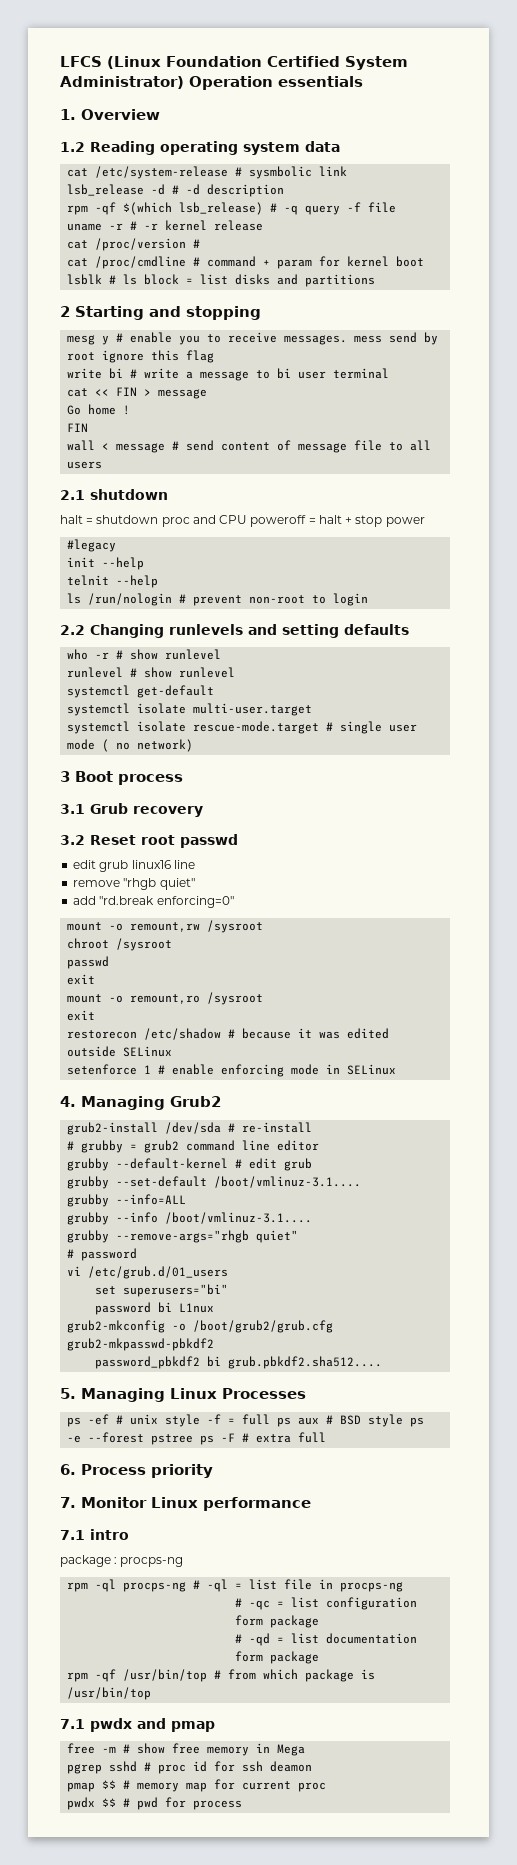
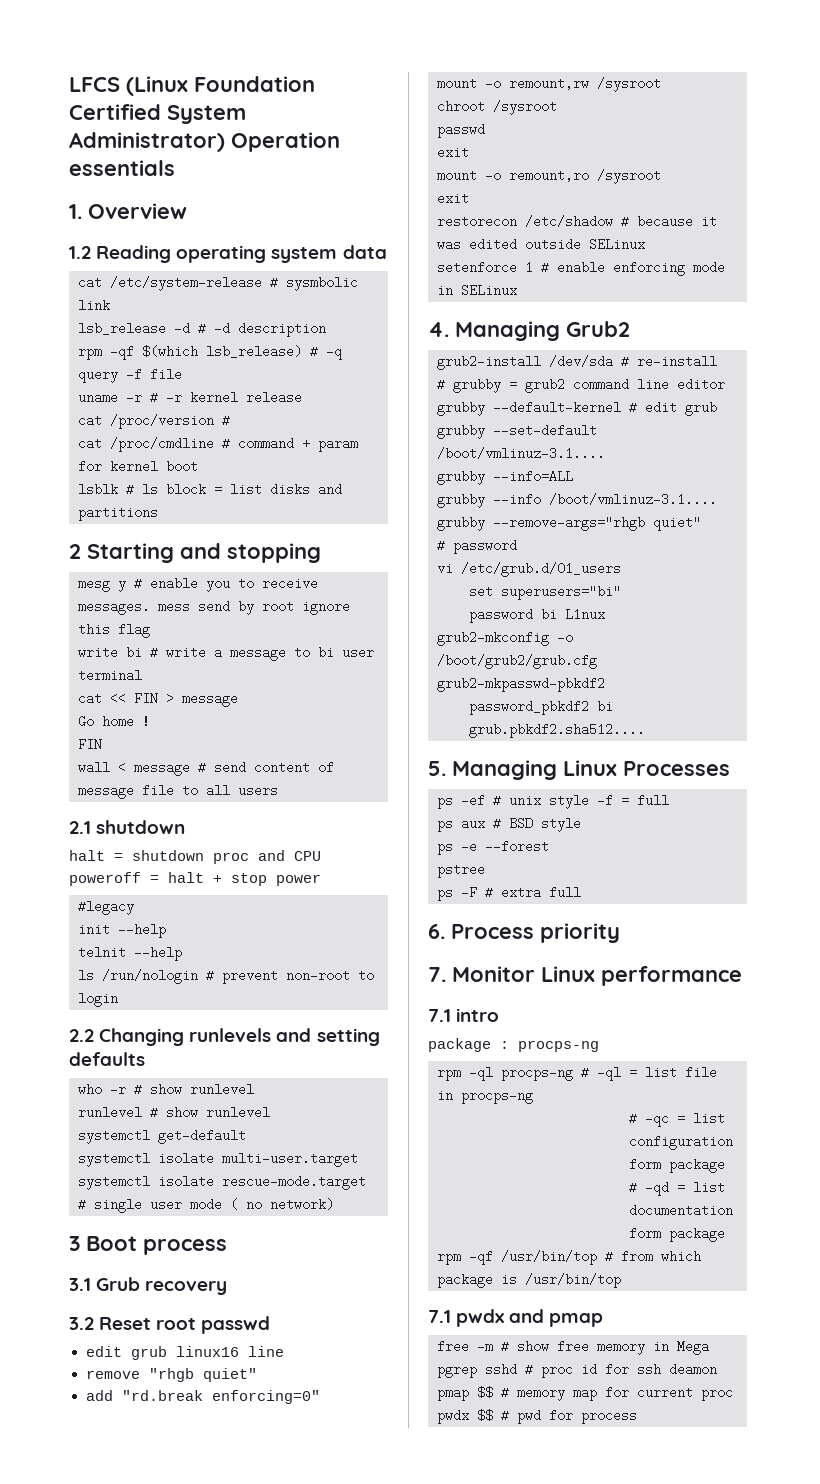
(271, 1419) none -> (669, 800) //
(404, 1420) none -> (581, 824) //
(145, 1437) none -> (549, 846) //
(194, 1439) none -> (485, 870) //

